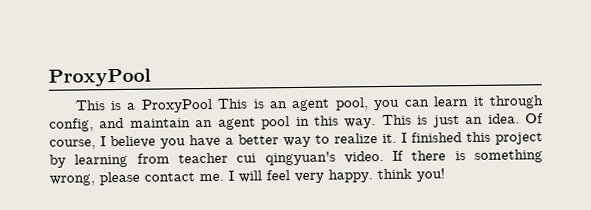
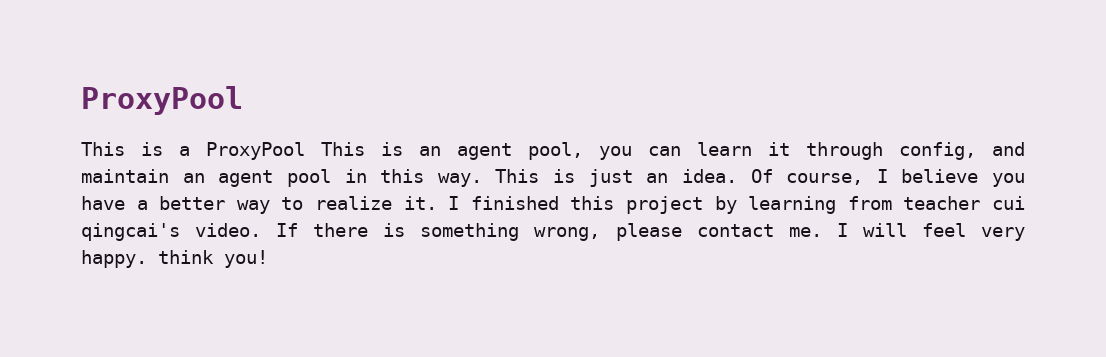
[264,151,336,166] qingyuan's -> [81,223,180,241] qingcai's

